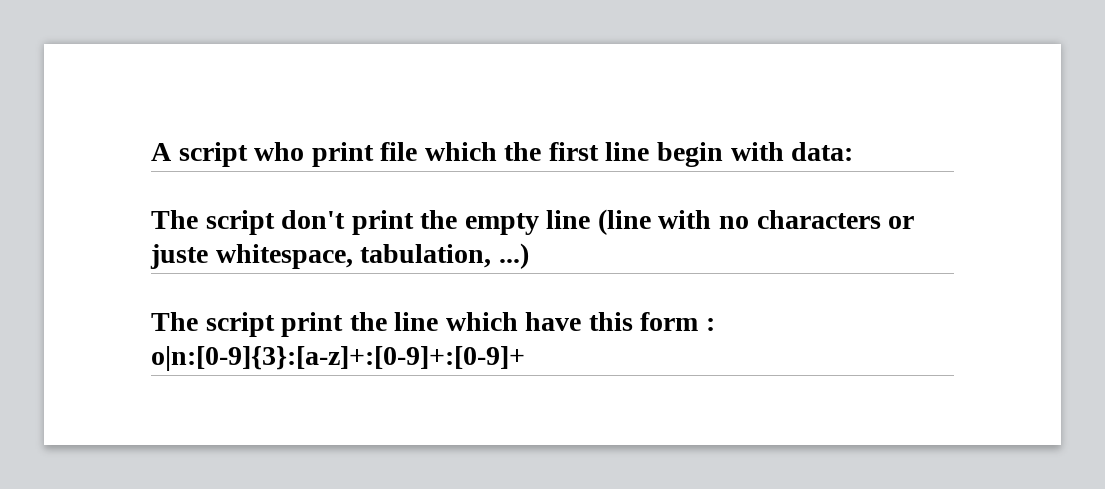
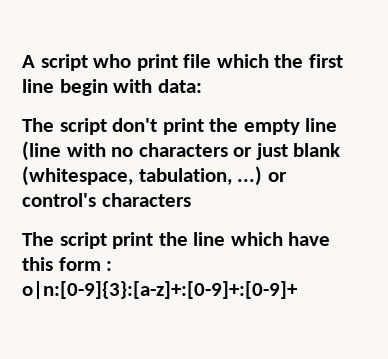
[150,244,353,269] juste whitespace, -> [255,143,341,160] [22,166,133,186] just blank (whitespace,
(529, 256) none -> [267,172,287,182] [22,193,191,207] or control's characters

